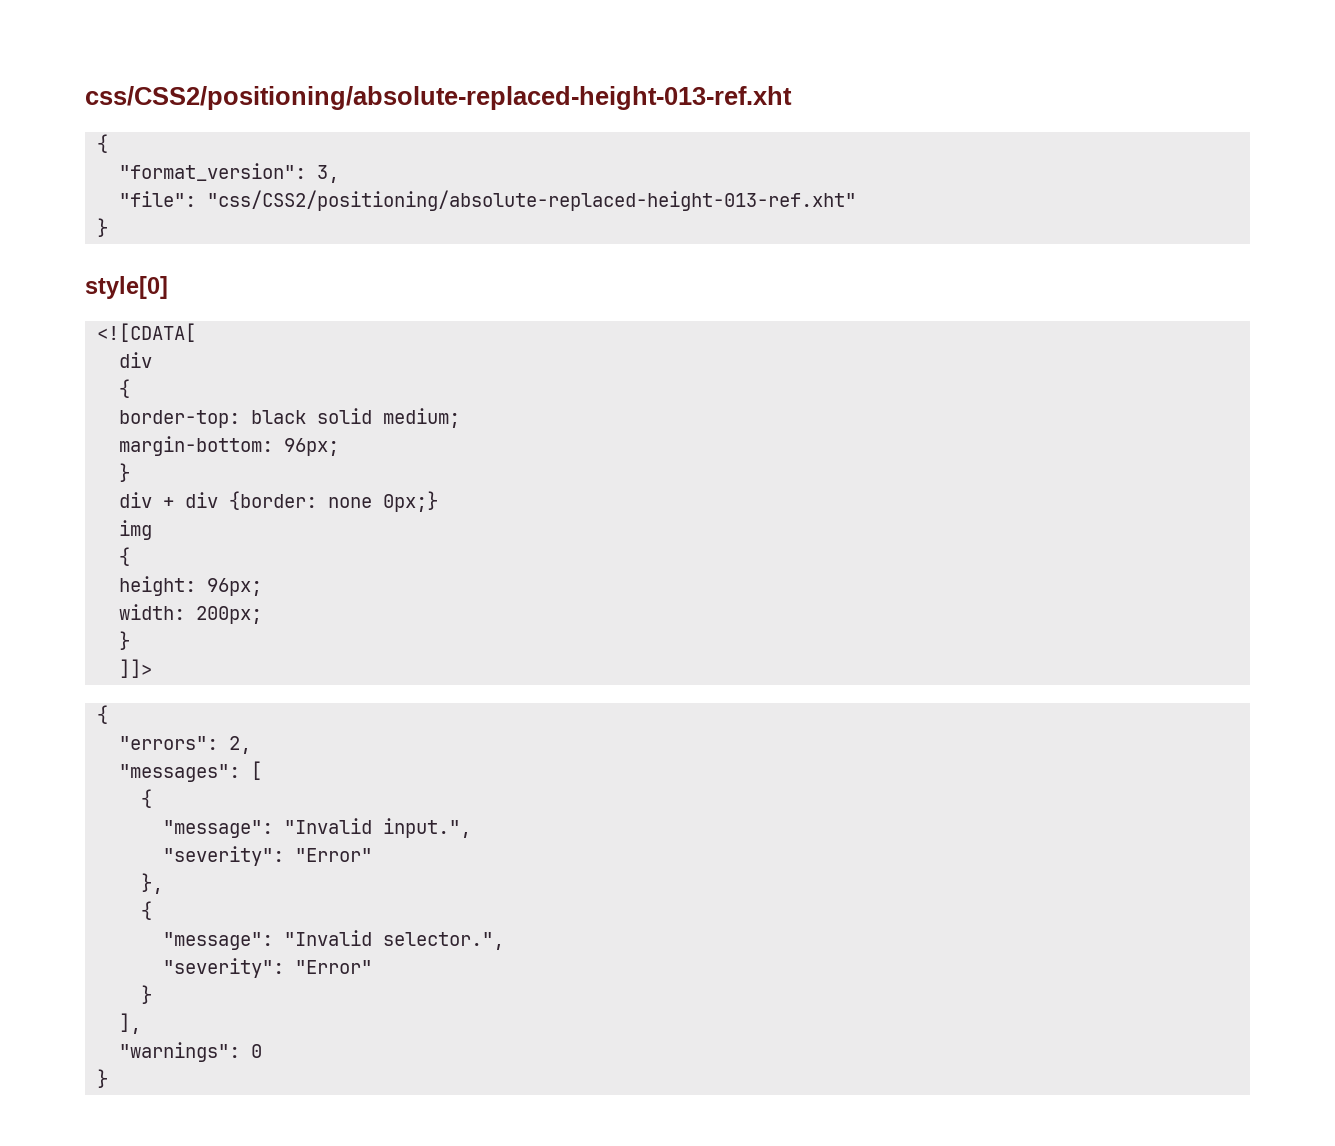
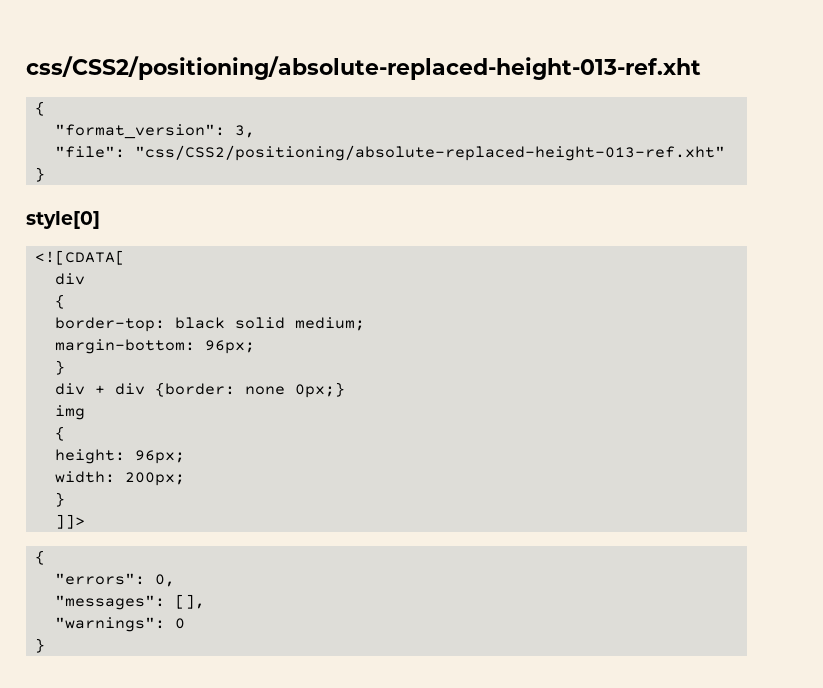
[229,736,252,754] 2, -> [154,574,175,587] 0,
[251,761,263,780] [141,789,153,808] [163,818,472,838] [163,846,373,866] [141,873,164,894] [141,901,153,920] [163,930,505,950] [163,958,373,978] [141,985,153,1004] [119,1013,142,1034] [ // { // "message": "Invalid input.", // "severity": "Error" // }, // { // "message": "Invalid selector.", // "severity": "Error" // } // ], -> [174,594,205,609] [],

